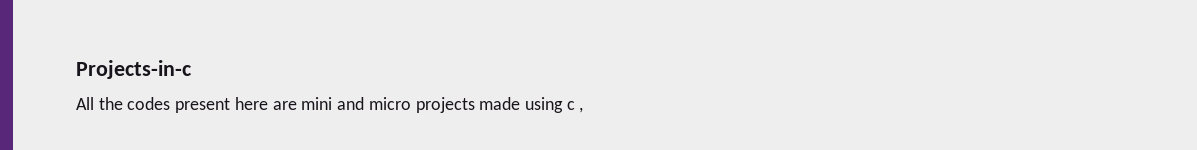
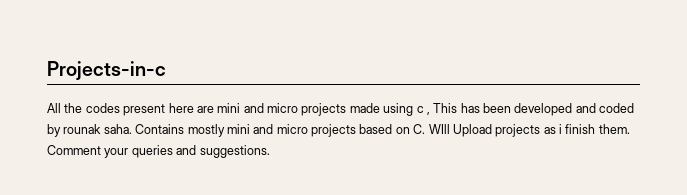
(584, 110) none -> [433,103,635,116] [47,124,630,137] [47,145,270,158] This has been developed and coded by rounak saha. Contains mostly mini and micro projects based on C. WIll Upload projects as i finish them. Comment your queries and suggestions.

